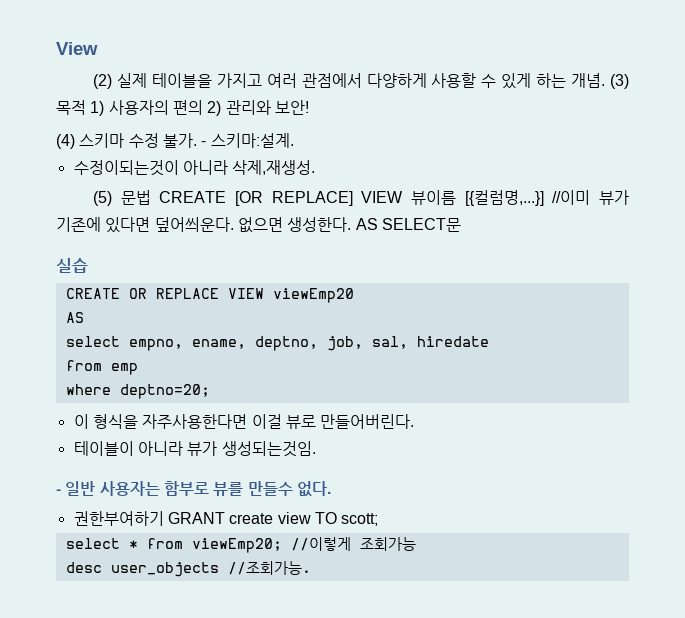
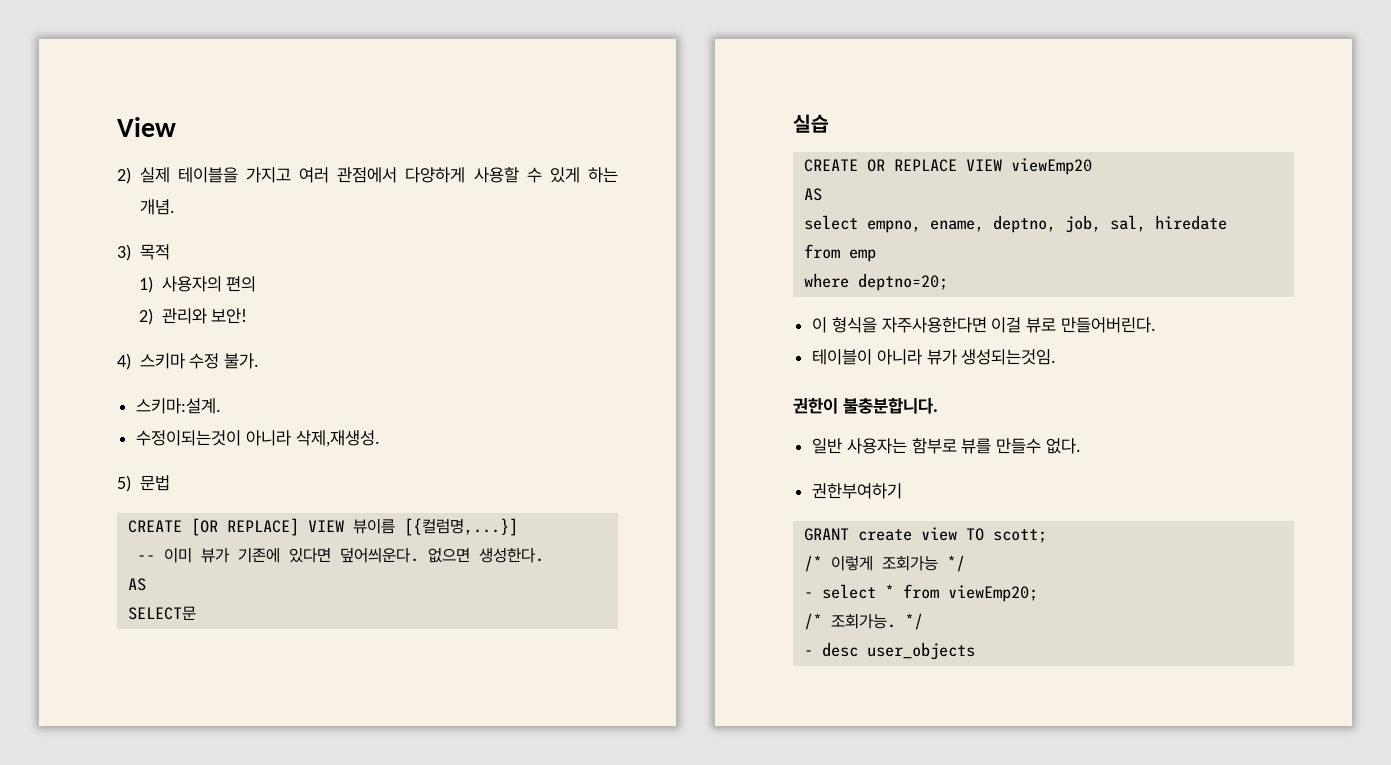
[92,74,112,89] (2) -> [117,167,131,184] 2)
[609,74,629,89] (3) -> [117,244,131,261] // 3)
(86, 107) none -> (170, 252) //
(203, 107) none -> (257, 284) //
[56,134,75,149] (4) -> [117,353,131,370] 4)
[201,141,207,146] - -> (260, 361) //
[92,191,112,206] (5) -> [117,475,131,492] 5)
(151, 197) none -> (170, 483) //
[552,190,591,205] //이미 -> [136,547,192,563] // -- 이미
[355,218,378,230] AS -> [127,578,146,591] // AS //
[56,489,61,494] - -> [793,397,938,414] 권한이 불충분합니다. //
(164, 518) none -> (903, 491) //
(379, 519) none -> [803,555,965,572] [803,592,813,598] /* 이렇게 조회가능 */ // -
[290,537,416,551] //이렇게 조회가능 // -> [803,613,923,630] [803,650,813,656] // /* 조회가능. */ // -
[227,561,311,575] //조회가능. -> (975, 651) none

